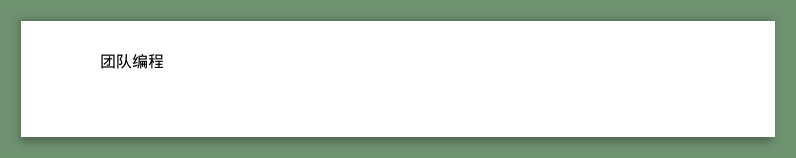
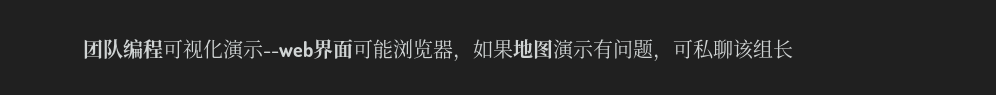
(164, 61) none -> [163,39,794,62] 可视化演示--web界面可能浏览器，如果地图演示有问题，可私聊该组长

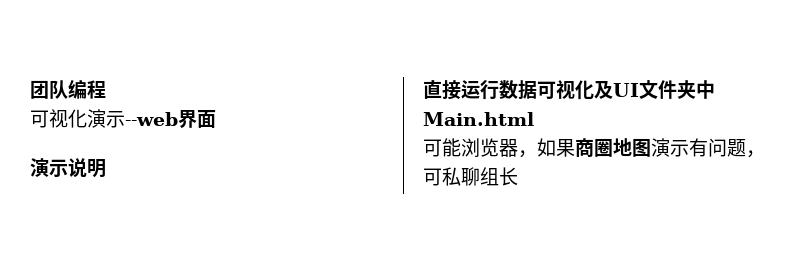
(164, 49) none -> (106, 89) //
(354, 49) none -> [30,158,106,178] [423,80,715,100] [423,112,534,126] // 演示说明 // 直接运行数据可视化及UI文件夹中Main.html //
(514, 49) none -> [575,138,613,157] 商圈
[733,39,755,60] 该 -> (480, 176) none

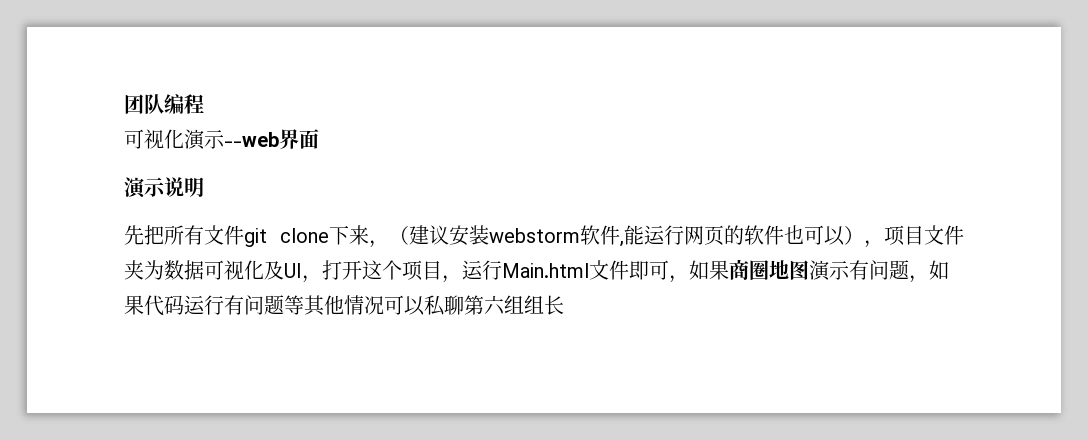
[423,80,715,100] [423,112,534,126] [423,138,518,157] 直接运行数据可视化及UI文件夹中Main.html // 可能浏览器 -> [124,225,964,248] [124,260,669,283] 先把所有文件git clone下来，（建议安装webstorm软件,能运行网页的软件也可以），项目文件夹为数据可视化及UI，打开这个项目，运行Main.html文件即可
[423,167,480,186] 可私聊 -> [929,260,949,280] [124,295,524,316] 如果代码运行有问题等其他情况可以私聊第六组

